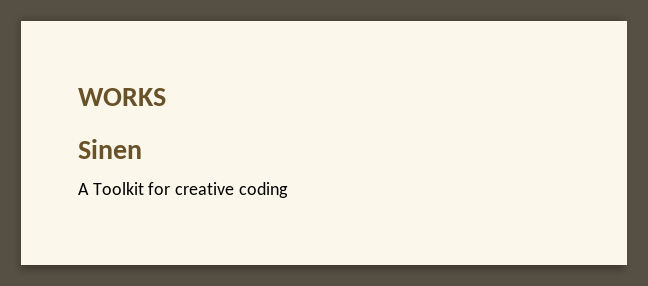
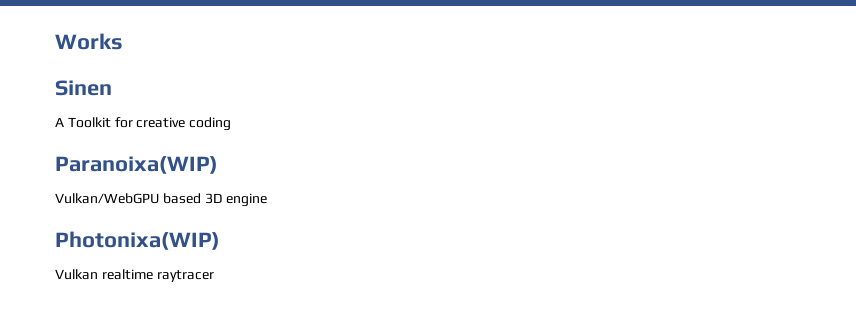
[78,88,166,106] WORKS -> [55,33,123,50] Works
(288, 190) none -> [55,156,218,174] [55,193,268,207] [55,231,220,250] [55,269,214,282] // Paranoixa(WIP) // Vulkan/WebGPU based 3D engine // Photonixa(WIP) // Vulkan realtime raytracer

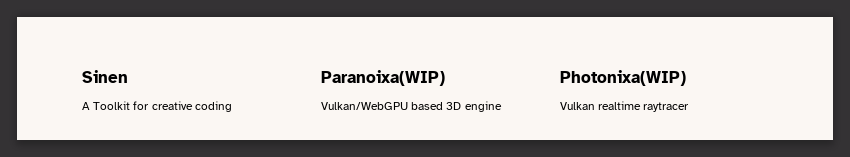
[55,33,123,50] Works // -> (82, 76) none

